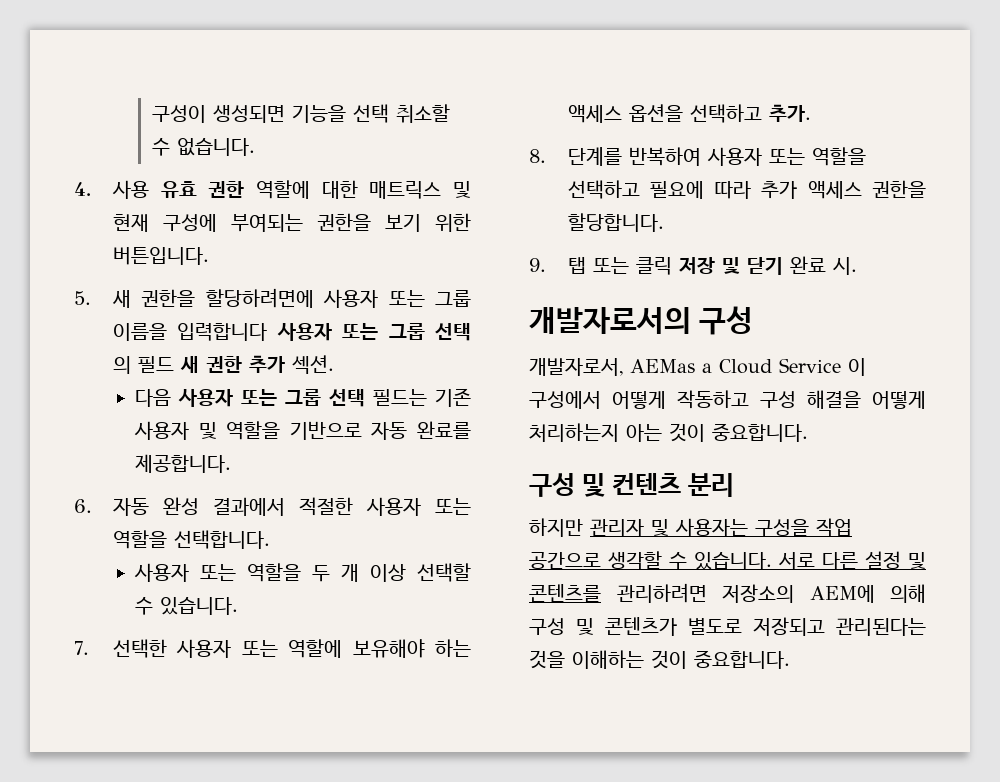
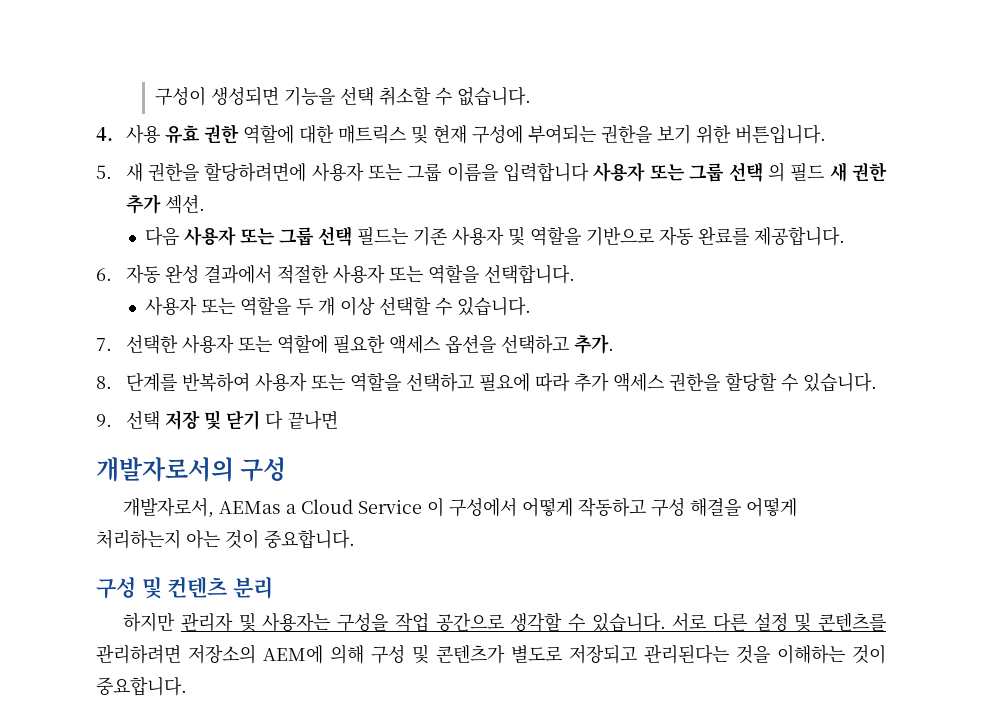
[352,639,471,658] 보유해야 하는 -> [332,334,385,353] 필요한
[568,213,665,232] [529,256,673,275] 할당합니다. // 9. 탭 또는 클릭 -> [724,372,877,392] [96,411,160,430] 할당할 수 있습니다. // 9. 선택
[790,256,858,275] 완료 시. -> [264,410,338,430] 다 끝나면

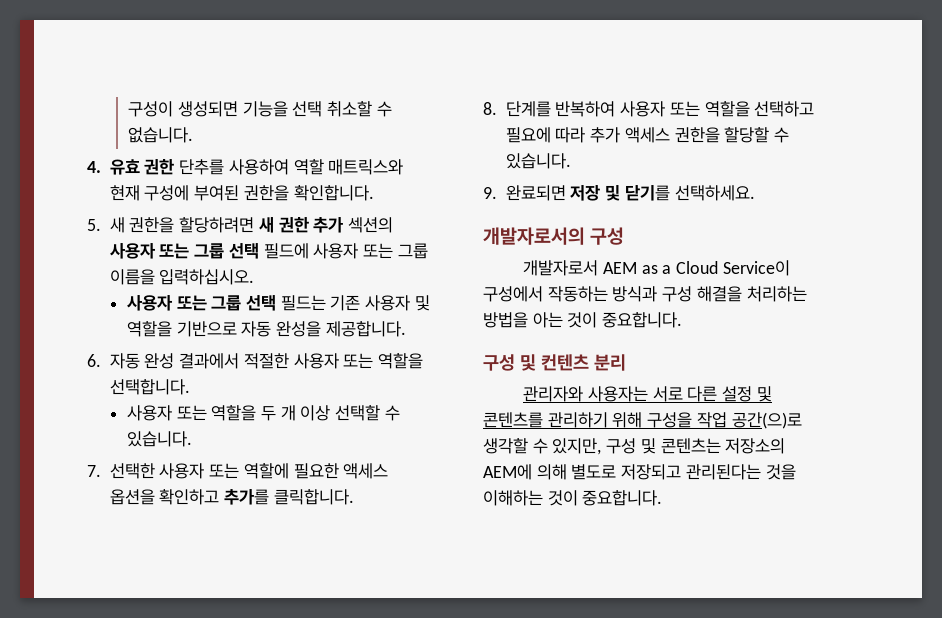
[125,125,160,144] 사용 -> (101, 167) none
[242,124,826,144] [96,162,888,182] [125,194,205,214] [145,226,180,246] 역할에 대한 매트릭스 및 현재 구성에 부여되는 권한을 보기 위한 버튼입니다. // 5. 새 권한을 할당하려면에 사용자 또는 그룹 이름을 입력합니다 사용자 또는 그룹 선택 의 필드 새 권한 추가 섹션. // 다음 -> [179,159,404,175] [109,185,374,201] [87,217,394,233] [109,243,428,259] [109,269,255,285] 단추를 사용하여 역할 매트릭스와 현재 구성에 부여된 권한을 확인합니다. // 5. 새 권한을 할당하려면 새 권한 추가 섹션의 사용자 또는 그룹 선택 필드에 사용자 또는 그룹 이름을 입력하십시오. //
[698,227,750,245] 완료를 -> [275,321,321,337] 완성을
[500,334,614,354] 선택하고 추가. -> [159,489,354,505] 확인하고 추가를 클릭합니다.
[125,411,160,430] 선택 -> [505,185,566,201] 완료되면
[225,410,338,430] 닫기 다 끝나면 -> [624,185,755,201] 닫기를 선택하세요.
[123,497,798,518] [96,529,181,549] 개발자로서, AEMas a Cloud Service 이 구성에서 어떻게 작동하고 구성 해결을 어떻게 처리하는지 -> [523,260,790,276] [483,286,807,302] [483,312,528,328] 개발자로서 AEM as a Cloud Service이 구성에서 작동하는 방식과 구성 해결을 처리하는 방법을
[123,612,666,632] 하지만 관리자 및 사용자는 구성을 작업 공간으로 생각할 수 있습니다. -> [523,386,648,402] 관리자와 사용자는
[96,644,505,664] 관리하려면 저장소의 AEM에 의해 구성 및 콘텐츠가 -> [547,412,802,429] [483,438,786,455] [483,464,567,480] 관리하기 위해 구성을 작업 공간(으)로 생각할 수 있지만, 구성 및 콘텐츠는 저장소의 AEM에 의해

